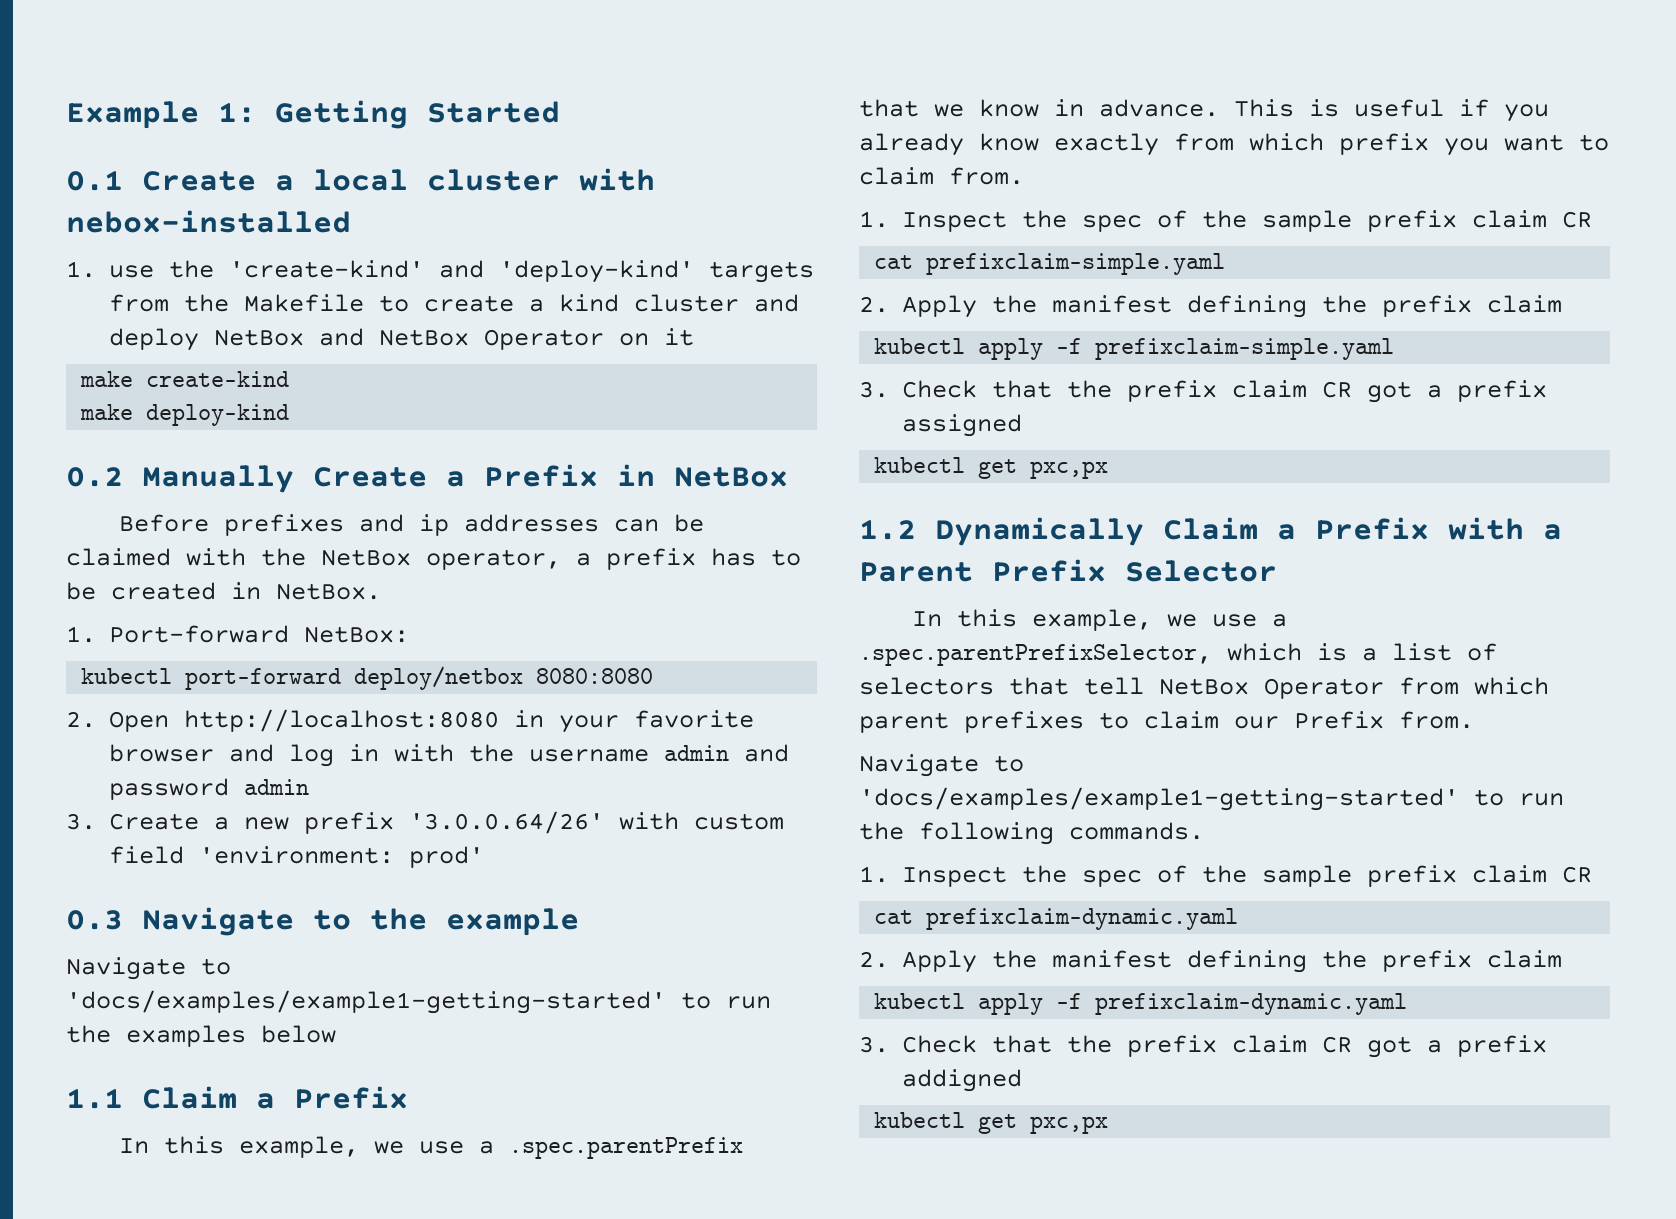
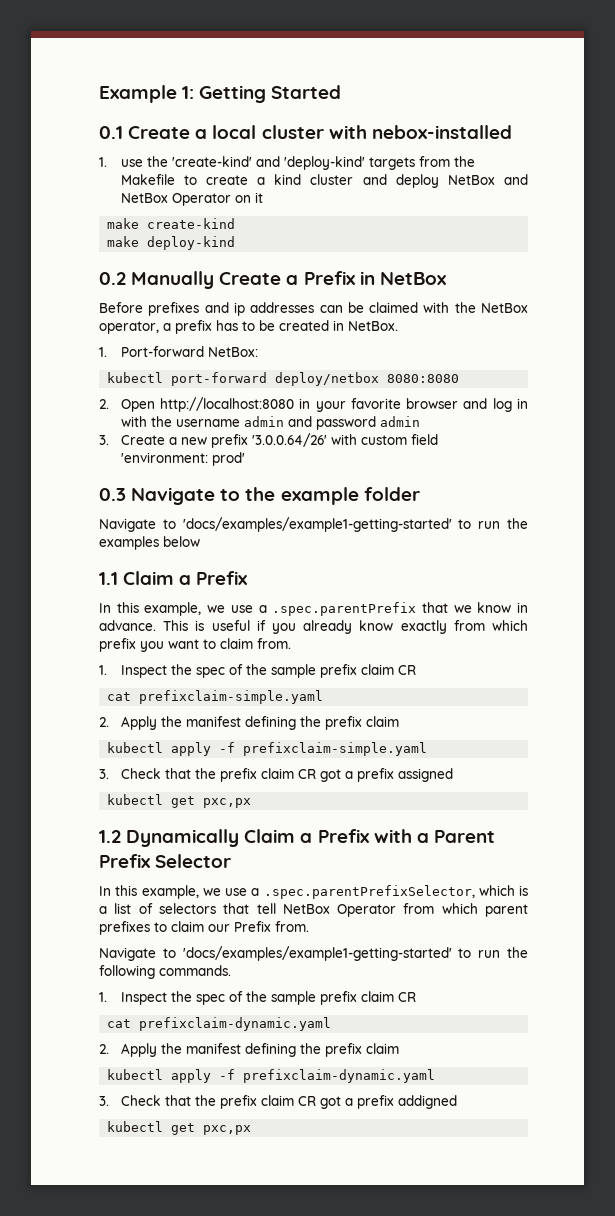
(579, 922) none -> [363,487,420,501] folder

